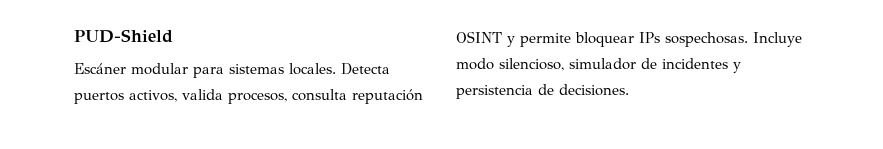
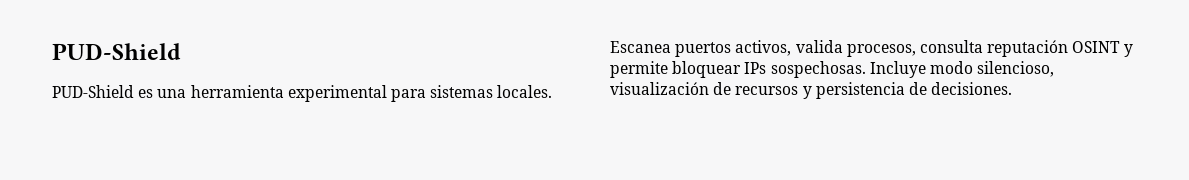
[74,63,188,75] Escáner modular -> [52,85,387,102] PUD-Shield es una herramienta experimental
[341,63,390,75] Detecta -> [610,41,671,53] Escanea
[569,58,728,70] simulador de incidentes -> [610,82,799,95] visualización de recursos

